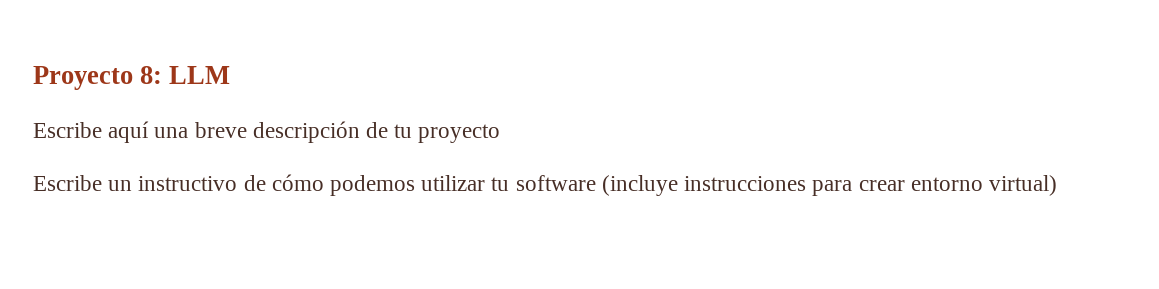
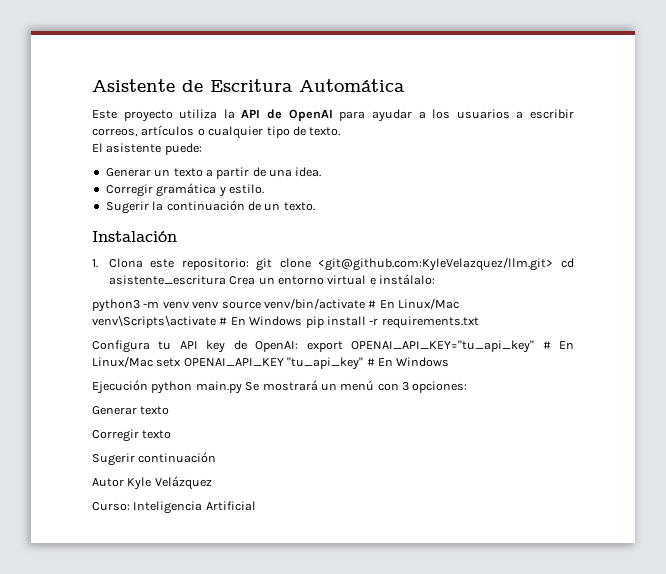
[33,66,231,90] [33,121,501,143] [33,174,1057,196] Proyecto 8: LLM // Escribe aquí una breve descripción de tu proyecto // Escribe un instructivo de cómo podemos utilizar tu software (incluye instrucciones para crear entorno virtual) -> [92,79,405,92] [92,109,575,122] [92,125,341,139] [92,143,202,155] [105,167,322,179] [105,183,264,197] [105,200,315,214] [92,231,177,242] [92,257,574,271] [108,274,436,285] [92,298,459,312] [92,315,479,329] [92,340,574,353] [92,356,450,370] [92,380,468,394] [92,406,170,415] [92,429,172,442] [92,452,217,466] [92,476,212,490] [92,501,256,514] Asistente de Escritura Automática // Este proyecto utiliza la API de OpenAI para ayudar a los usuarios a escribir correos, artículos o cualquier tipo de texto. // El asistente puede: // Generar un texto a partir de una idea. // Corregir gramática y estilo. // Sugerir la continuación de un texto. // Instalación // 1. Clona este repositorio: git clone <git@github.com:KyleVelazquez/llm.git> cd asistente_escritura Crea un entorno virtual e instálalo: // python3 -m venv venv source venv/bin/activate # En Linux/Mac venv\Scripts\activate # En Windows pip install -r requirements.txt // Configura tu API key de OpenAI: export OPENAI_API_KEY="tu_api_key" # En Linux/Mac setx OPENAI_API_KEY "tu_api_key" # En Windows // Ejecución python main.py Se mostrará un menú con 3 opciones: // Generar texto // Corregir texto // Sugerir continuación // Autor Kyle Velázquez // Curso: Inteligencia Artificial

